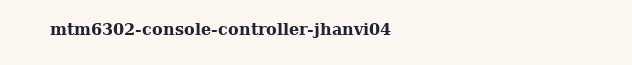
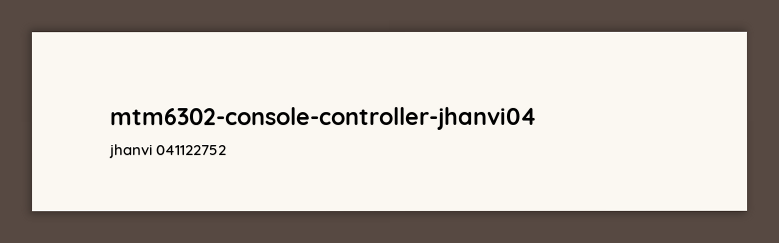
(391, 30) none -> [109,144,228,159] // jhanvi 041122752

